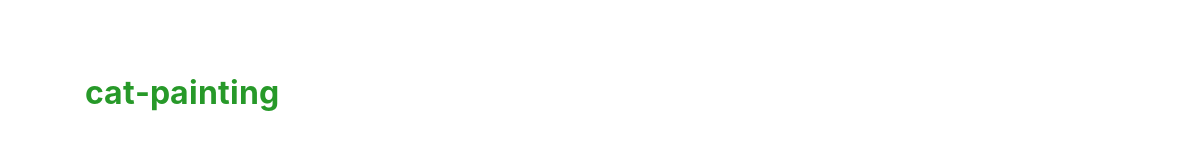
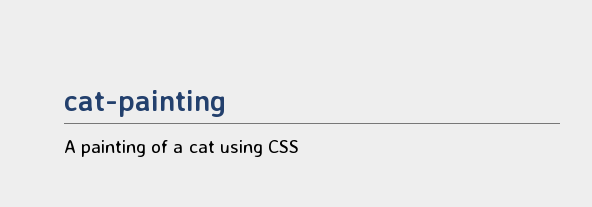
(279, 95) none -> [64,140,299,157] // A painting of a cat using CSS

